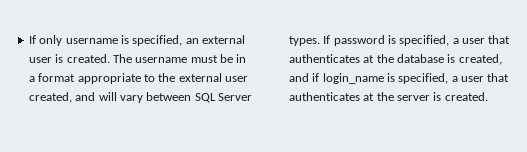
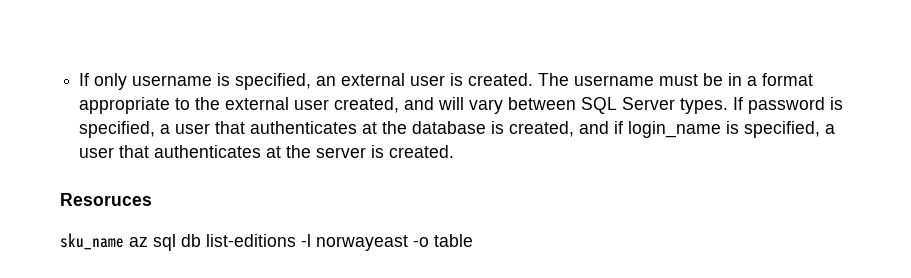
(488, 96) none -> [60,193,152,206] [60,233,473,251] // Resoruces // sku_name az sql db list-editions -l norwayeast -o table

